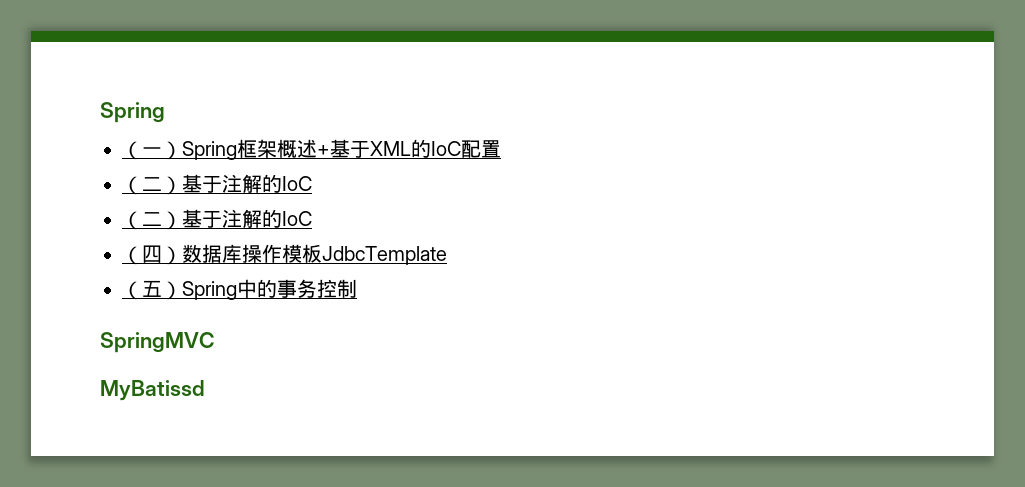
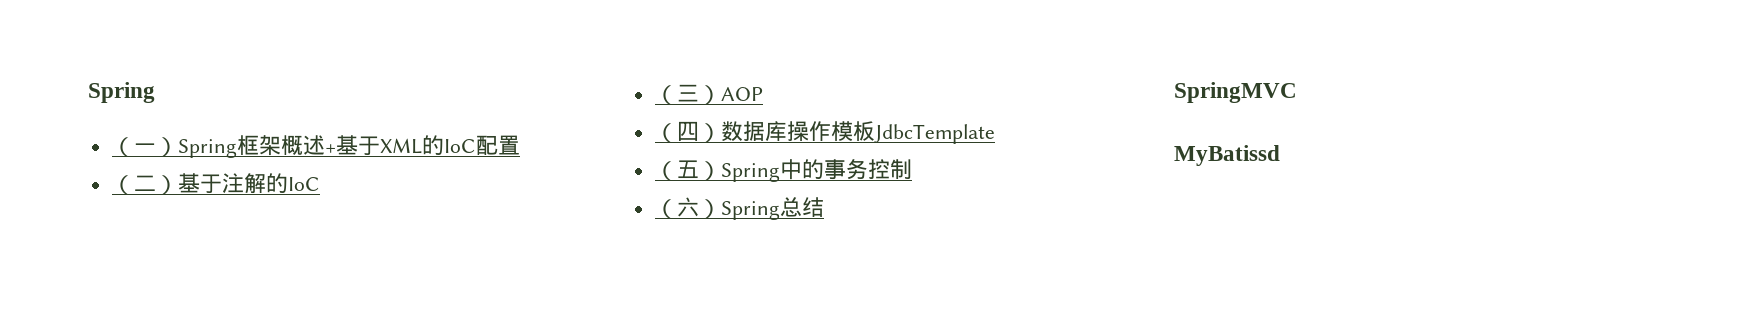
[142,209,312,230] 二）基于注解的IoC -> [676,84,763,105] 三）AOP
(357, 288) none -> [654,197,824,220] // （六）Spring总结

